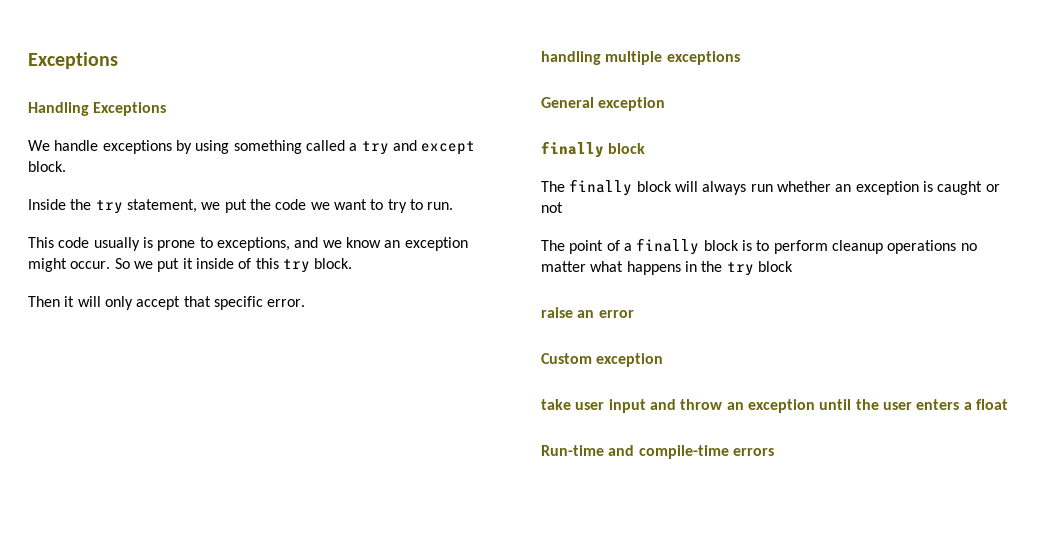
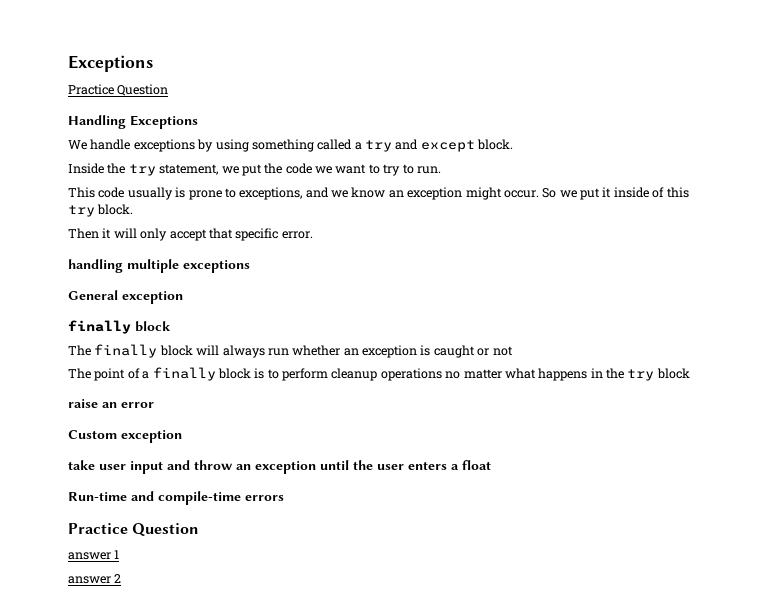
[28,52,118,69] Exceptions -> [68,55,153,72] [68,84,169,96] Exceptions // Practice Question
(774, 452) none -> [68,523,200,537] [68,550,120,560] [68,574,122,584] // Practice Question // answer 1 // answer 2

